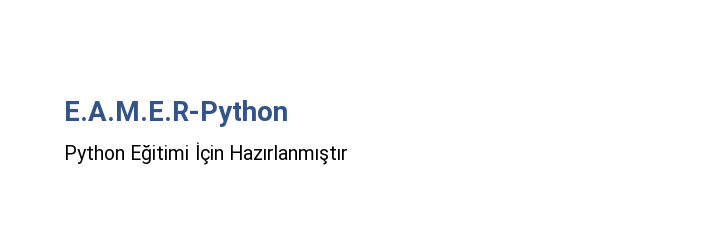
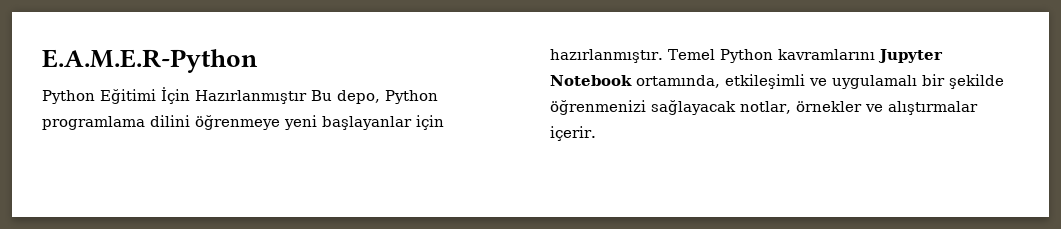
(348, 155) none -> [311,90,438,104] [42,115,444,130] [550,49,943,63] [550,74,1004,89] [550,100,978,115] [550,126,596,141] Bu depo, Python programlama dilini öğrenmeye yeni başlayanlar için hazırlanmıştır. Temel Python kavramlarını Jupyter Notebook ortamında, etkileşimli ve uygulamalı bir şekilde öğrenmenizi sağlayacak notlar, örnekler ve alıştırmalar içerir.

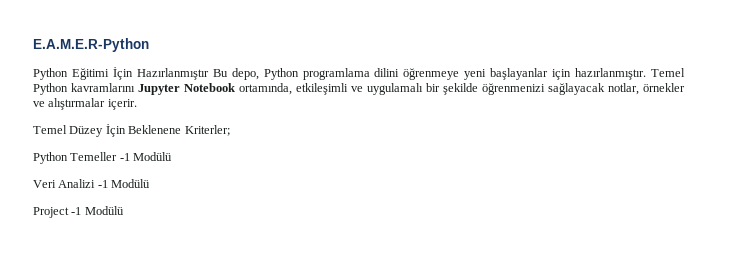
(596, 133) none -> [33,124,230,137] [33,152,173,164] [33,179,151,188] [33,206,124,218] // Temel Düzey İçin Beklenene Kriterler; // Python Temeller -1 Modülü // Veri Analizi -1 Modülü // Project -1 Modülü

